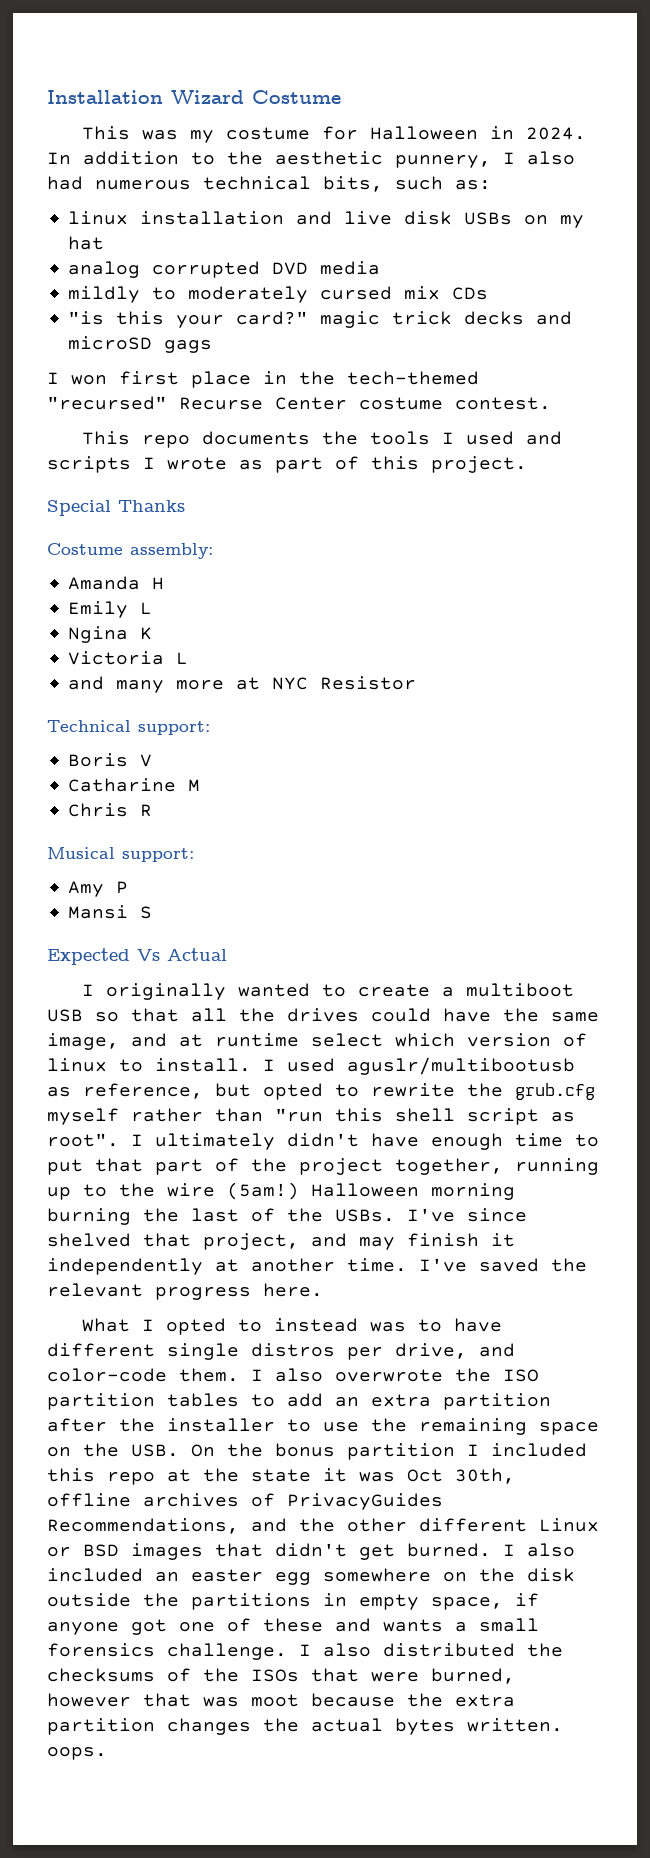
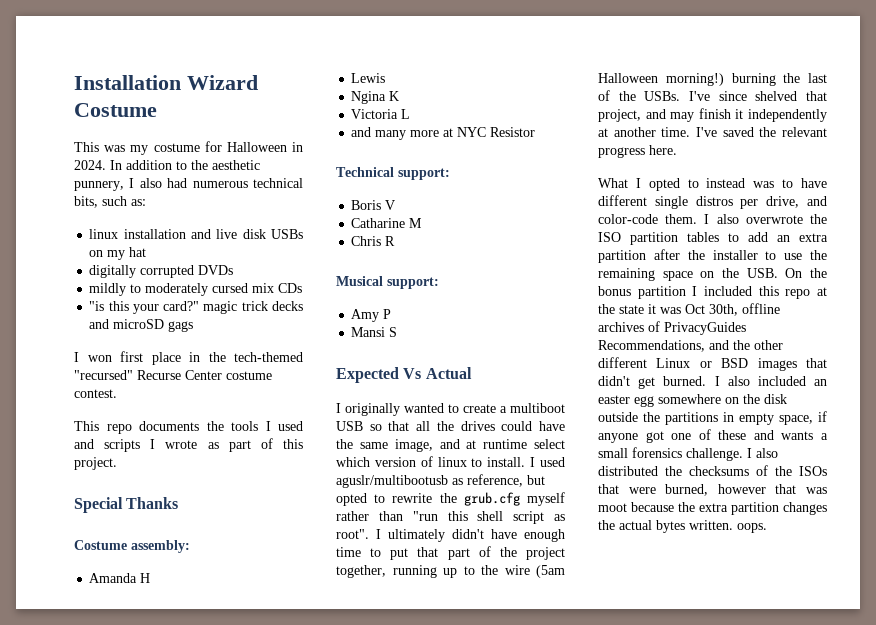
[68,261,381,278] analog corrupted DVD media -> [89,265,234,278] digitally corrupted DVDs
[68,601,153,618] Emily L -> [351,73,386,83] Lewis
[227,1182,515,1200] (5am!) Halloween morning -> [536,565,565,578] [598,73,724,86] (5am Halloween morning!)

